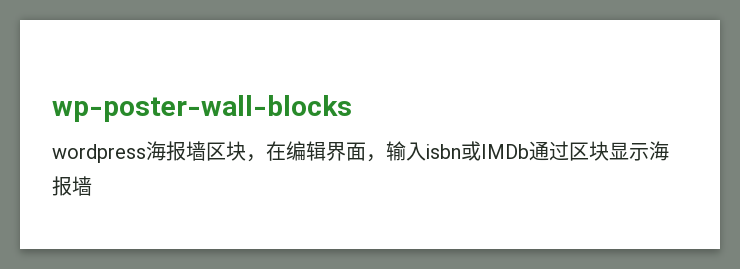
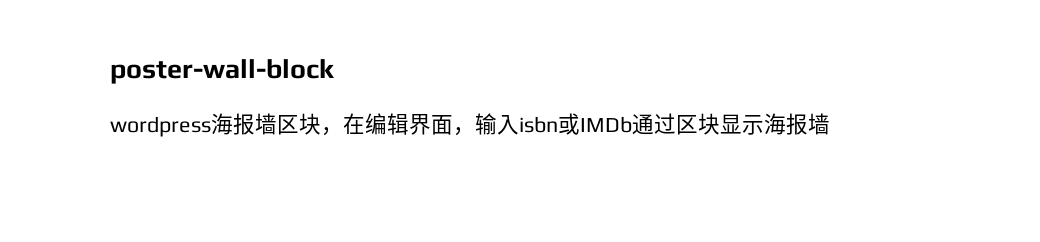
[52,95,352,122] wp-poster-wall-blocks -> [110,59,334,84] poster-wall-block

